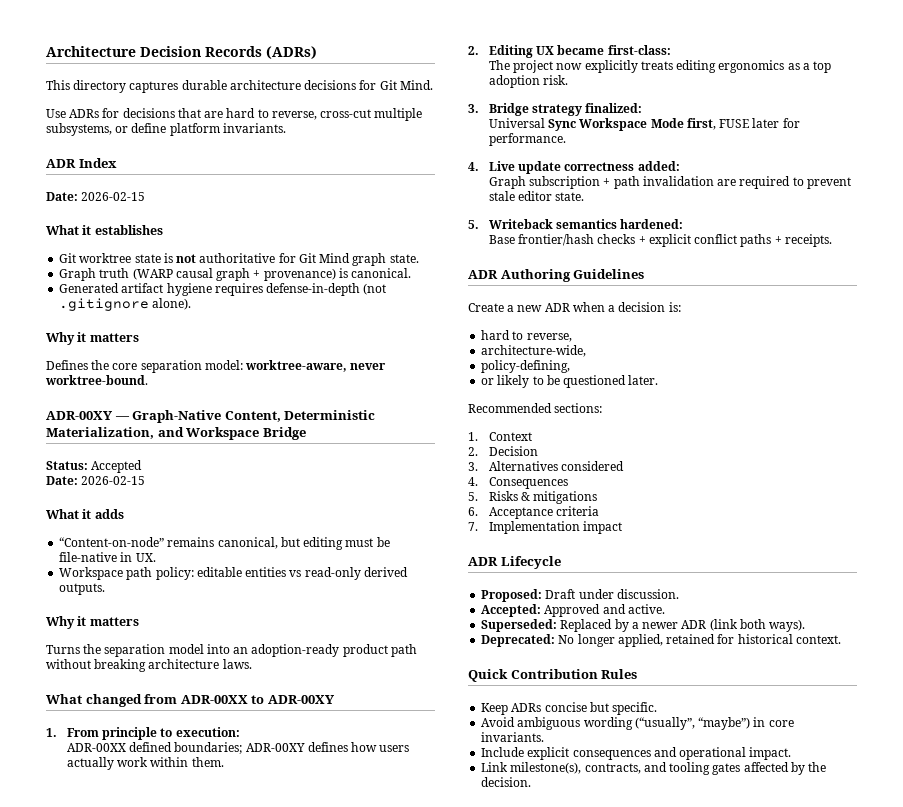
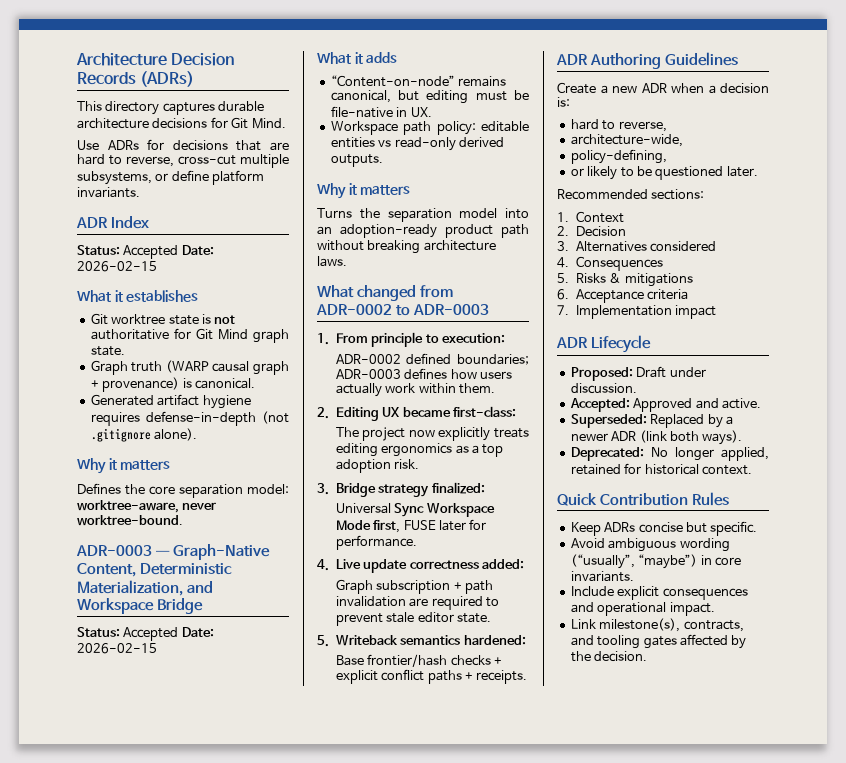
(117, 163) none -> [77,245,179,259] Status: Accepted
[46,411,113,420] ADR-00XY -> [76,545,152,556] ADR-0003
(143, 466) // -> (179, 634) none
[180,695,335,704] ADR-00XX to ADR-00XY -> [316,304,489,316] ADR-0002 to ADR-0003
[66,743,126,752] ADR-00XX -> [335,354,401,364] ADR-0002
[245,743,305,752] ADR-00XY -> [335,369,401,379] ADR-0003

